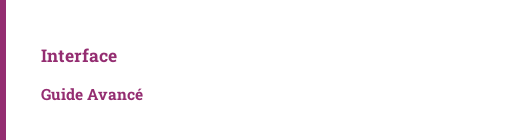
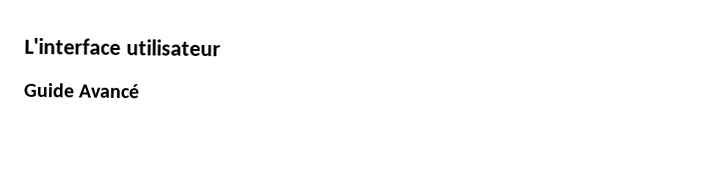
[41,48,117,63] Interface -> [24,37,221,57] L'interface utilisateur

